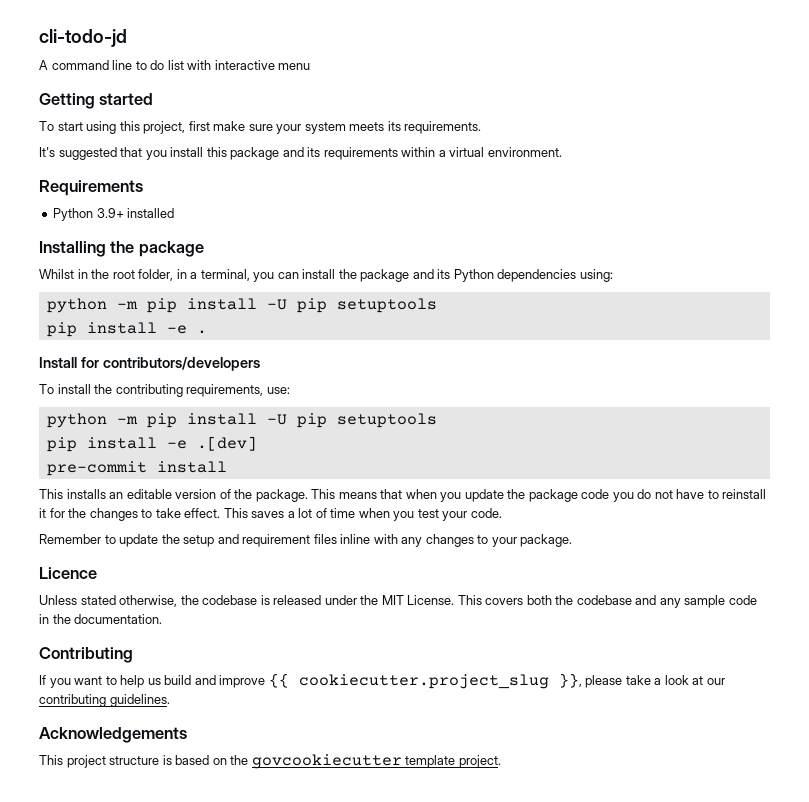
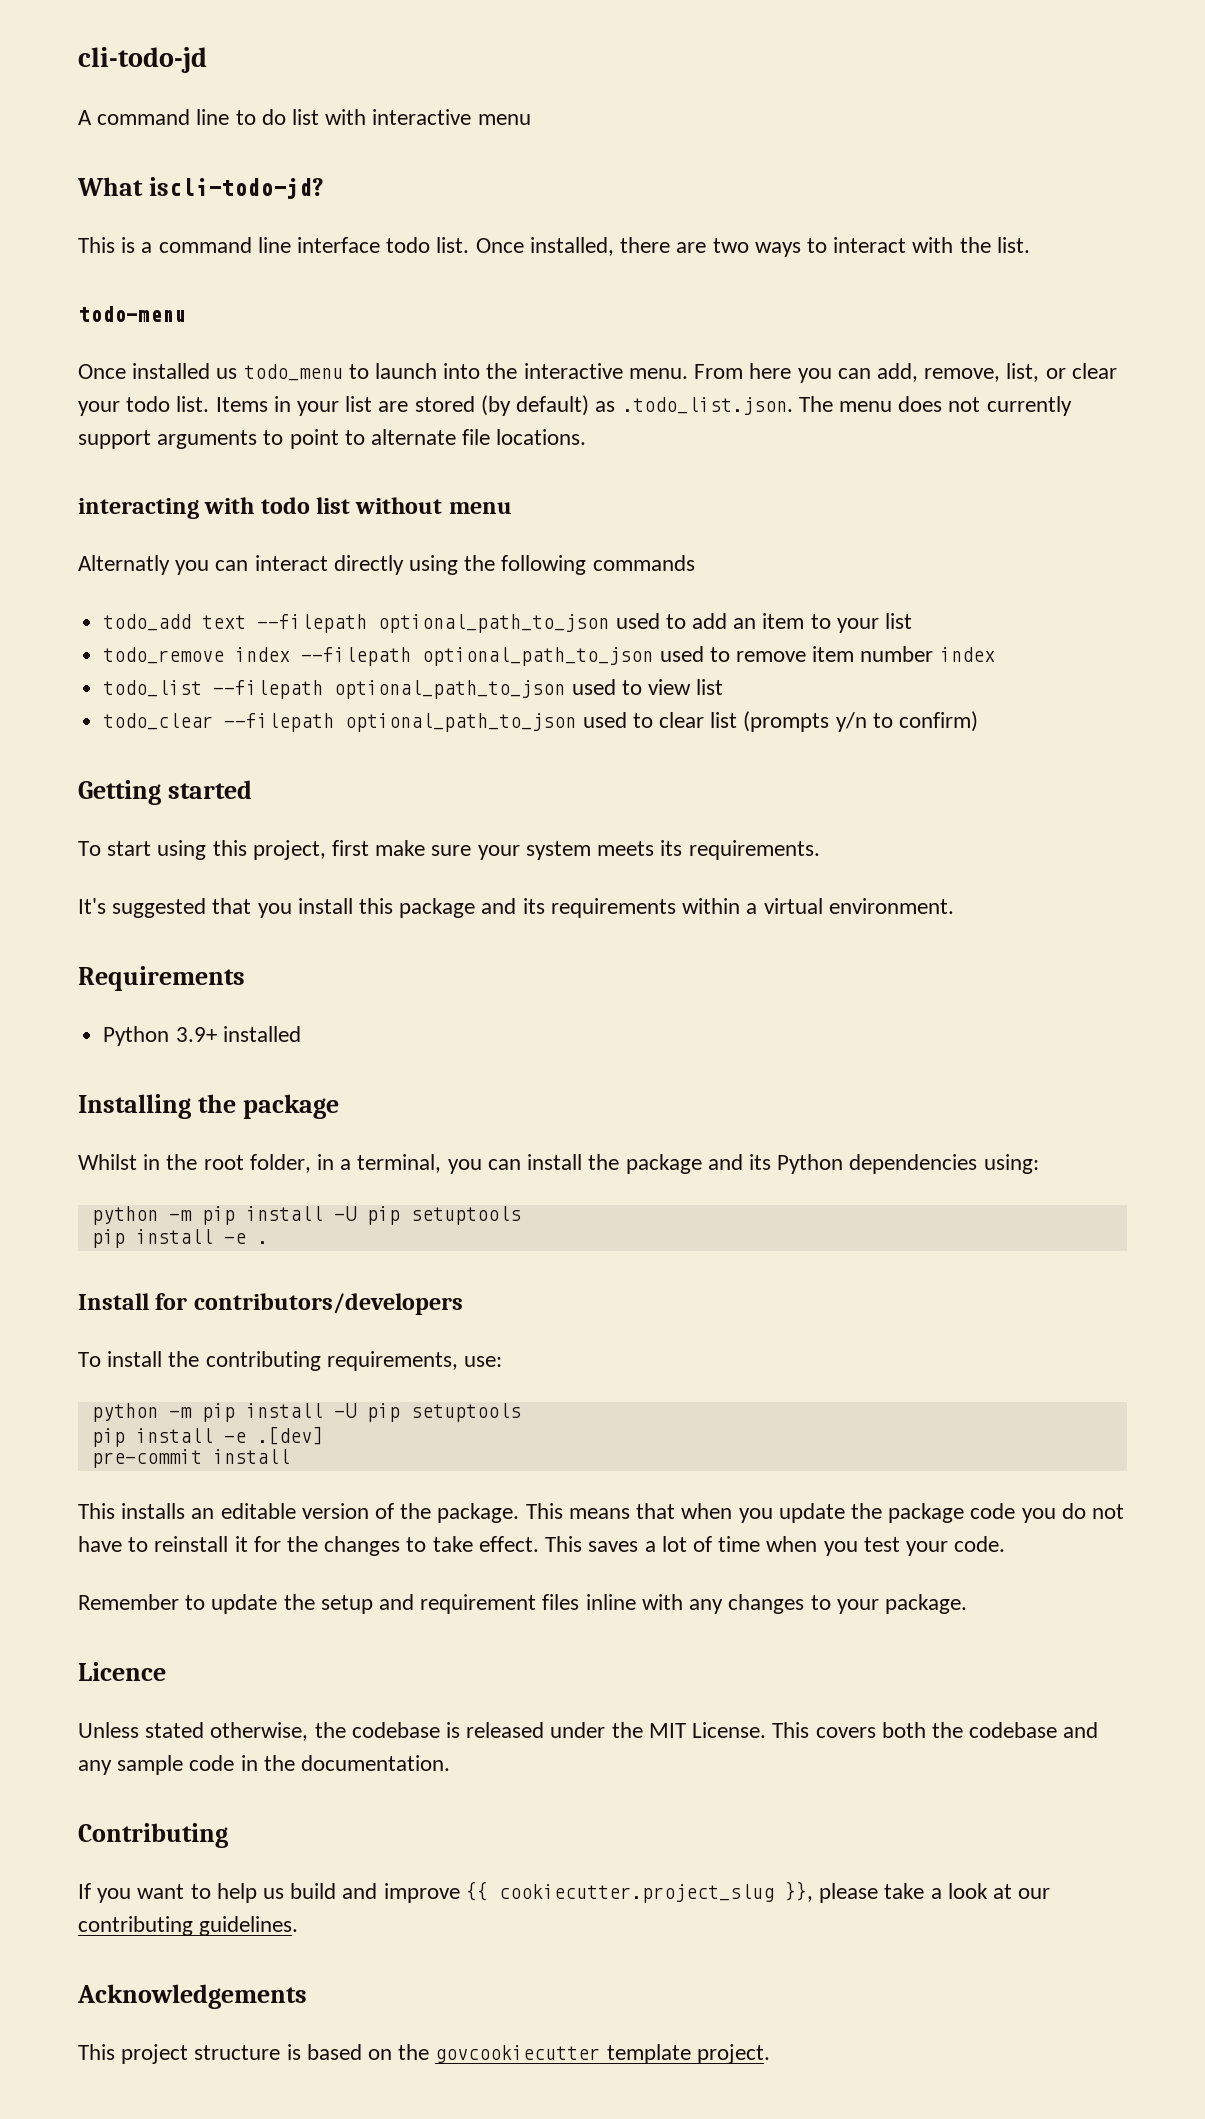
(311, 66) none -> [77,177,324,199] [78,237,1030,257] [78,306,186,322] [78,363,1117,383] [78,395,1072,416] [78,429,587,449] [78,497,512,519] [78,555,695,575] [103,613,912,633] [103,646,995,666] [103,679,724,699] [103,711,978,732] // What iscli-todo-jd? // This is a command line interface todo list. Once installed, there are two ways to interact with the list. // todo-menu // Once installed us todo_menu to launch into the interactive menu. From here you can add, remove, list, or clear your todo list. Items in your list are stored (by default) as .todo_list.json. The menu does not currently support arguments to point to alternate file locations. // interacting with todo list without menu // Alternatly you can interact directly using the following commands // todo_add text --filepath optional_path_to_json used to add an item to your list // todo_remove index --filepath optional_path_to_json used to remove item number index // todo_list --filepath optional_path_to_json used to view list // todo_clear --filepath optional_path_to_json used to clear list (prompts y/n to confirm)

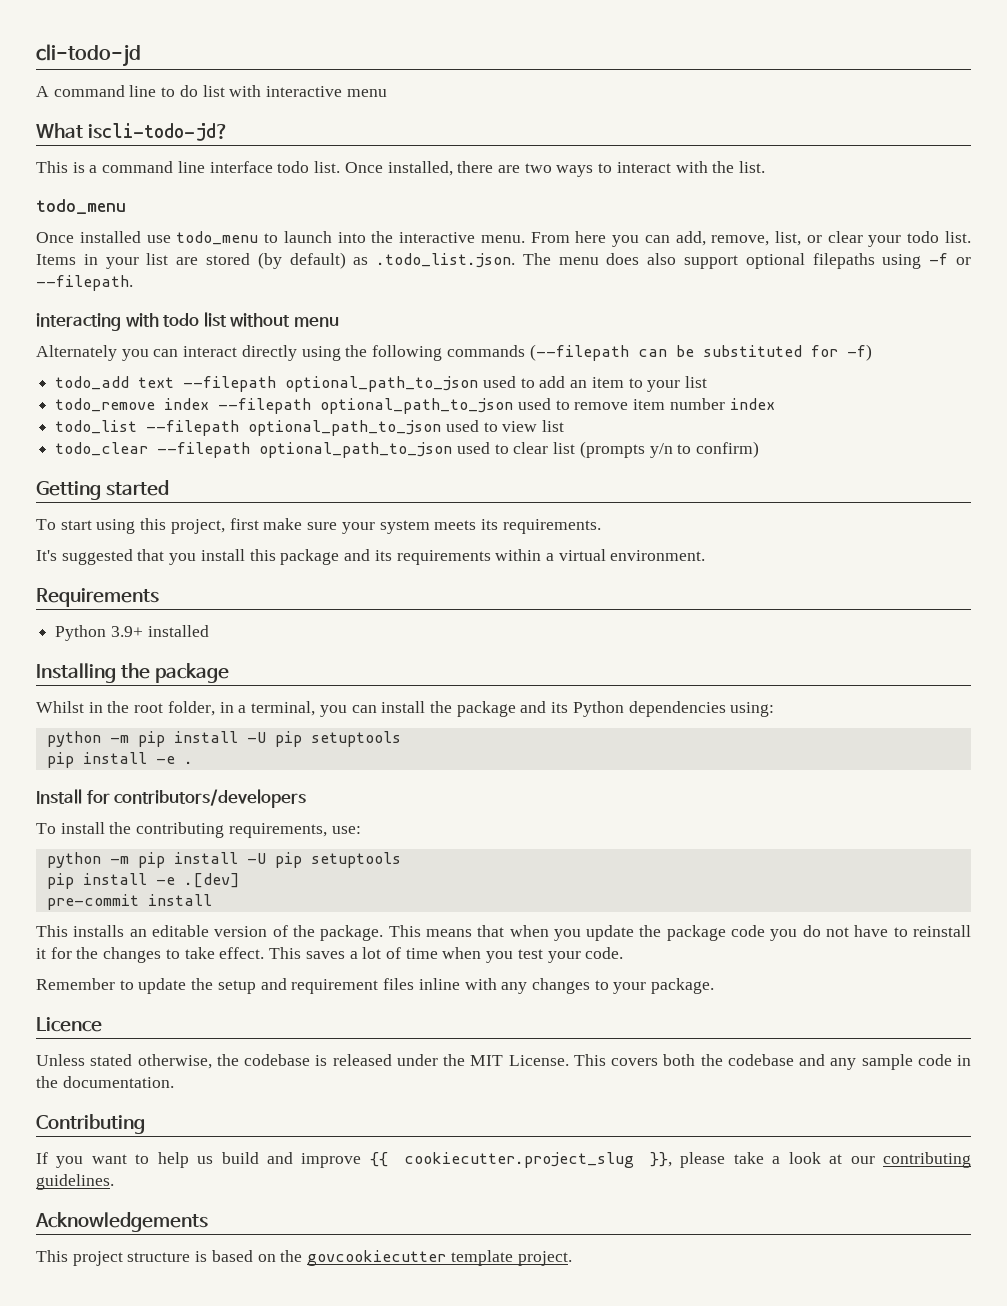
[78,306,186,322] todo-menu -> [36,199,126,214] todo_menu
[216,368,238,379] us -> [146,235,171,243] use
[948,396,1072,416] [78,429,587,449] not currently support arguments to point to alternate file locations. -> [647,253,971,269] [36,275,133,291] also support optional filepaths using -f or --filepath.
[78,555,170,575] Alternatly -> [36,345,117,361] Alternately
(695, 563) none -> [529,344,872,361] (--filepath can be substituted for -f)

